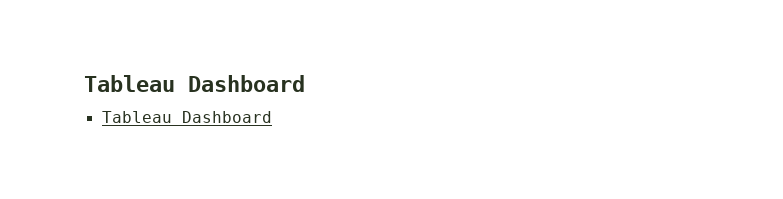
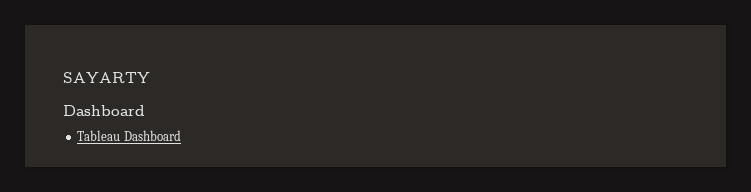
[84,75,175,92] Tableau -> [63,72,150,83] SAYARTY //

